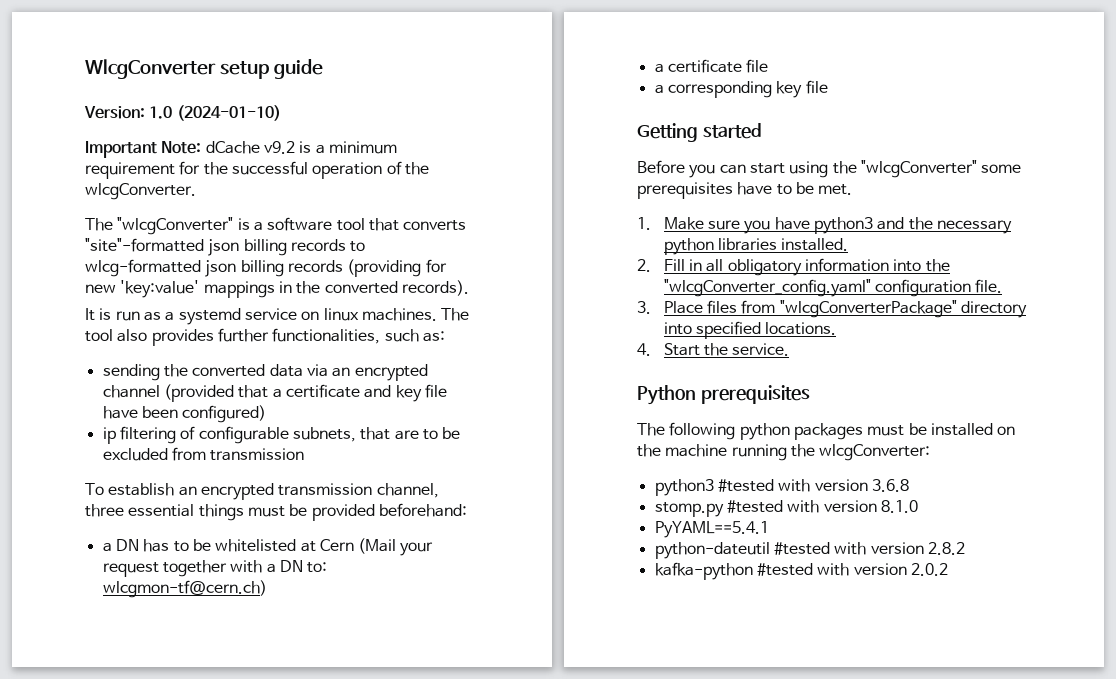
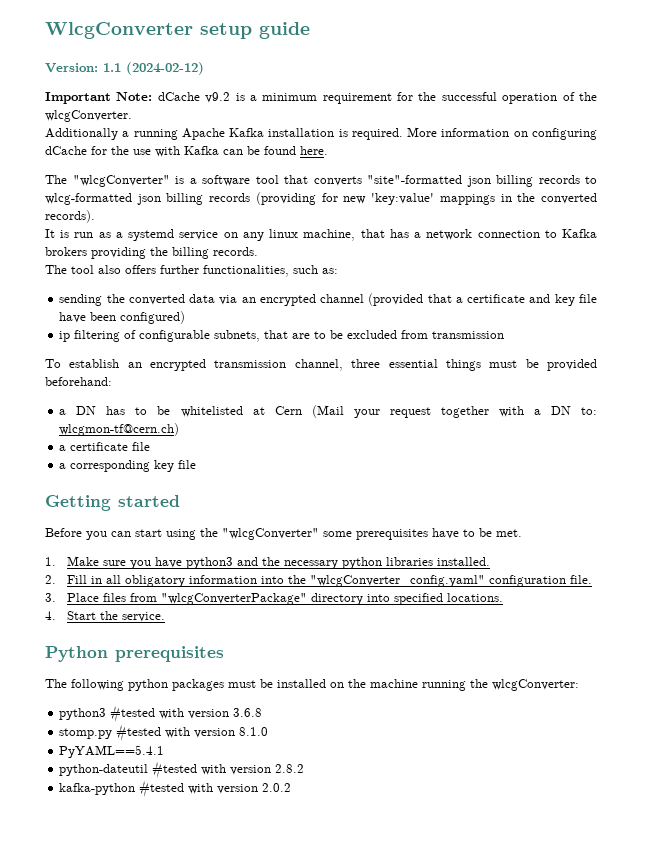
[149,105,281,121] 1.0 (2024-01-10) -> [103,62,204,75] 1.1 (2024-02-12)
(196, 191) none -> [45,127,597,140] [45,146,328,157] // Additionally a running Apache Kafka installation is required. More information on configuring dCache for the use with Kafka can be found here.
[323,308,437,321] linux machines. -> [242,229,598,241] [45,247,258,259] any linux machine, that has a network connection to Kafka brokers providing the billing records. //
[151,329,214,346] provides -> [125,265,156,274] offers

